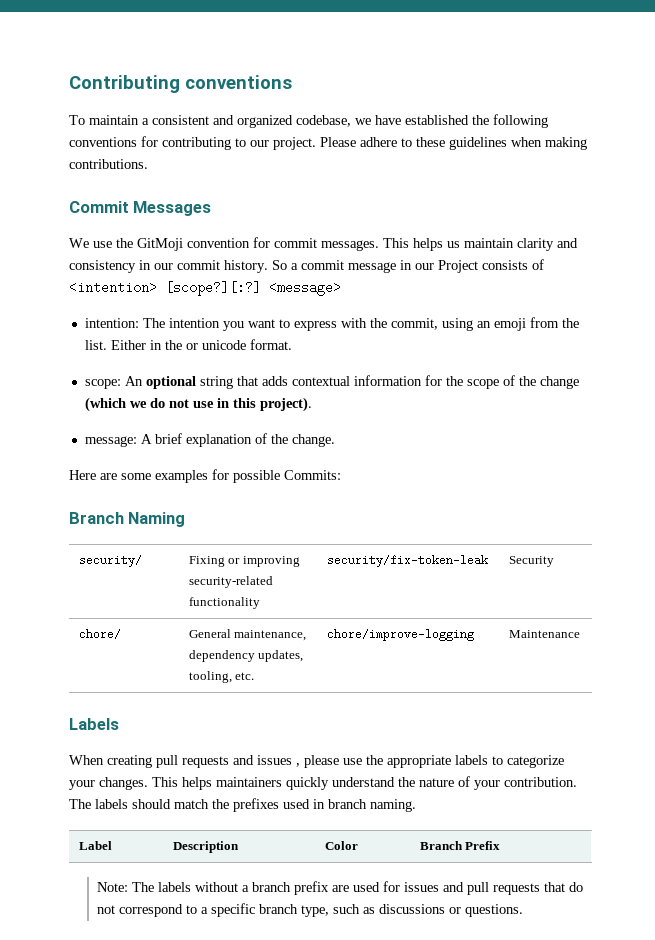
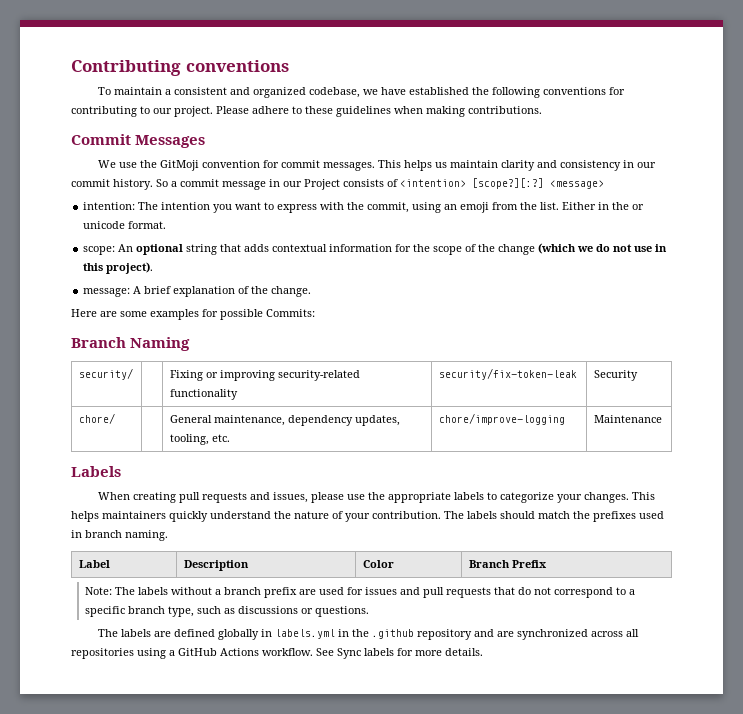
[257,755,300,767] issues , -> [273,492,309,503] issues,
(524, 910) none -> [98,629,640,640] [71,648,483,659] // The labels are defined globally in labels.yml in the .github repository and are synchronized across all repositories using a GitHub Actions workflow. See Sync labels for more details.

